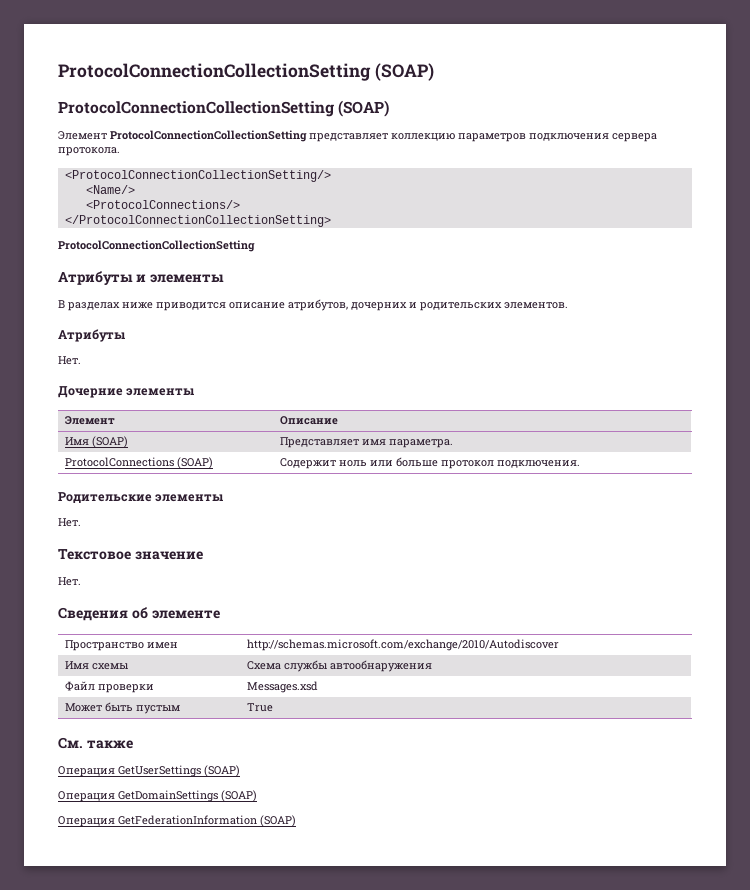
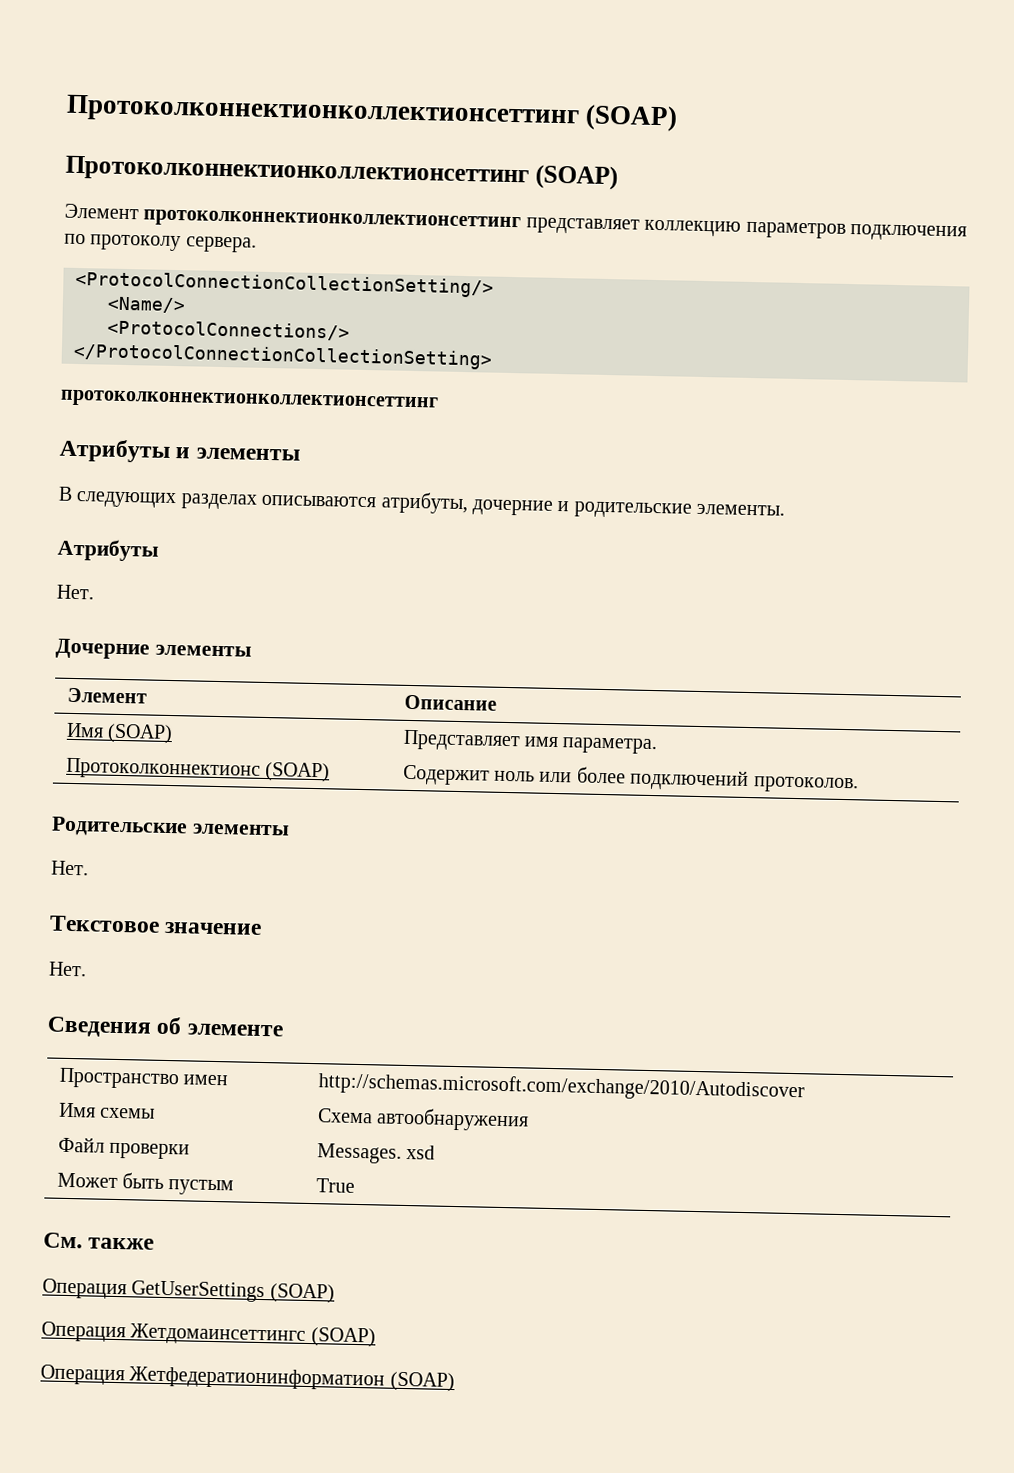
[58,63,434,81] [58,101,334,117] ProtocolConnectionCollectionSetting (SOAP) // ProtocolConnectionCollectionSetting -> [66,94,679,132] [65,155,529,188] Протоколконнектионколлектионсеттинг (SOAP) // Протоколконнектионколлектионсеттинг
[110,130,307,142] ProtocolConnectionCollectionSetting -> [143,209,522,233] протоколконнектионколлектионсеттинг
[612,133,657,142] [58,147,120,156] сервера протокола. -> [64,233,257,253] по протоколу сервера.
[58,240,255,252] ProtocolConnectionCollectionSetting -> [60,389,439,413] протоколконнектионколлектионсеттинг
[68,299,568,311] разделах ниже приводится описание атрибутов, дочерних и родительских элементов. -> [76,491,786,519] следующих разделах описываются атрибуты, дочерние и родительские элементы.
[65,457,175,467] ProtocolConnections -> [65,757,261,781] Протоколконнектионс
[396,457,581,469] больше протокол подключения. -> [576,766,859,794] более подключений протоколов.
[284,660,328,672] службы -> (373, 1116) none
[247,681,319,693] Messages.xsd -> [316,1143,435,1164] Messages. xsd
[118,790,257,802] [58,815,257,827] GetDomainSettings (SOAP) // Операция GetFederationInformation -> [130,1323,376,1348] [40,1364,386,1391] Жетдомаинсеттингс (SOAP) // Операция Жетфедератионинформатион

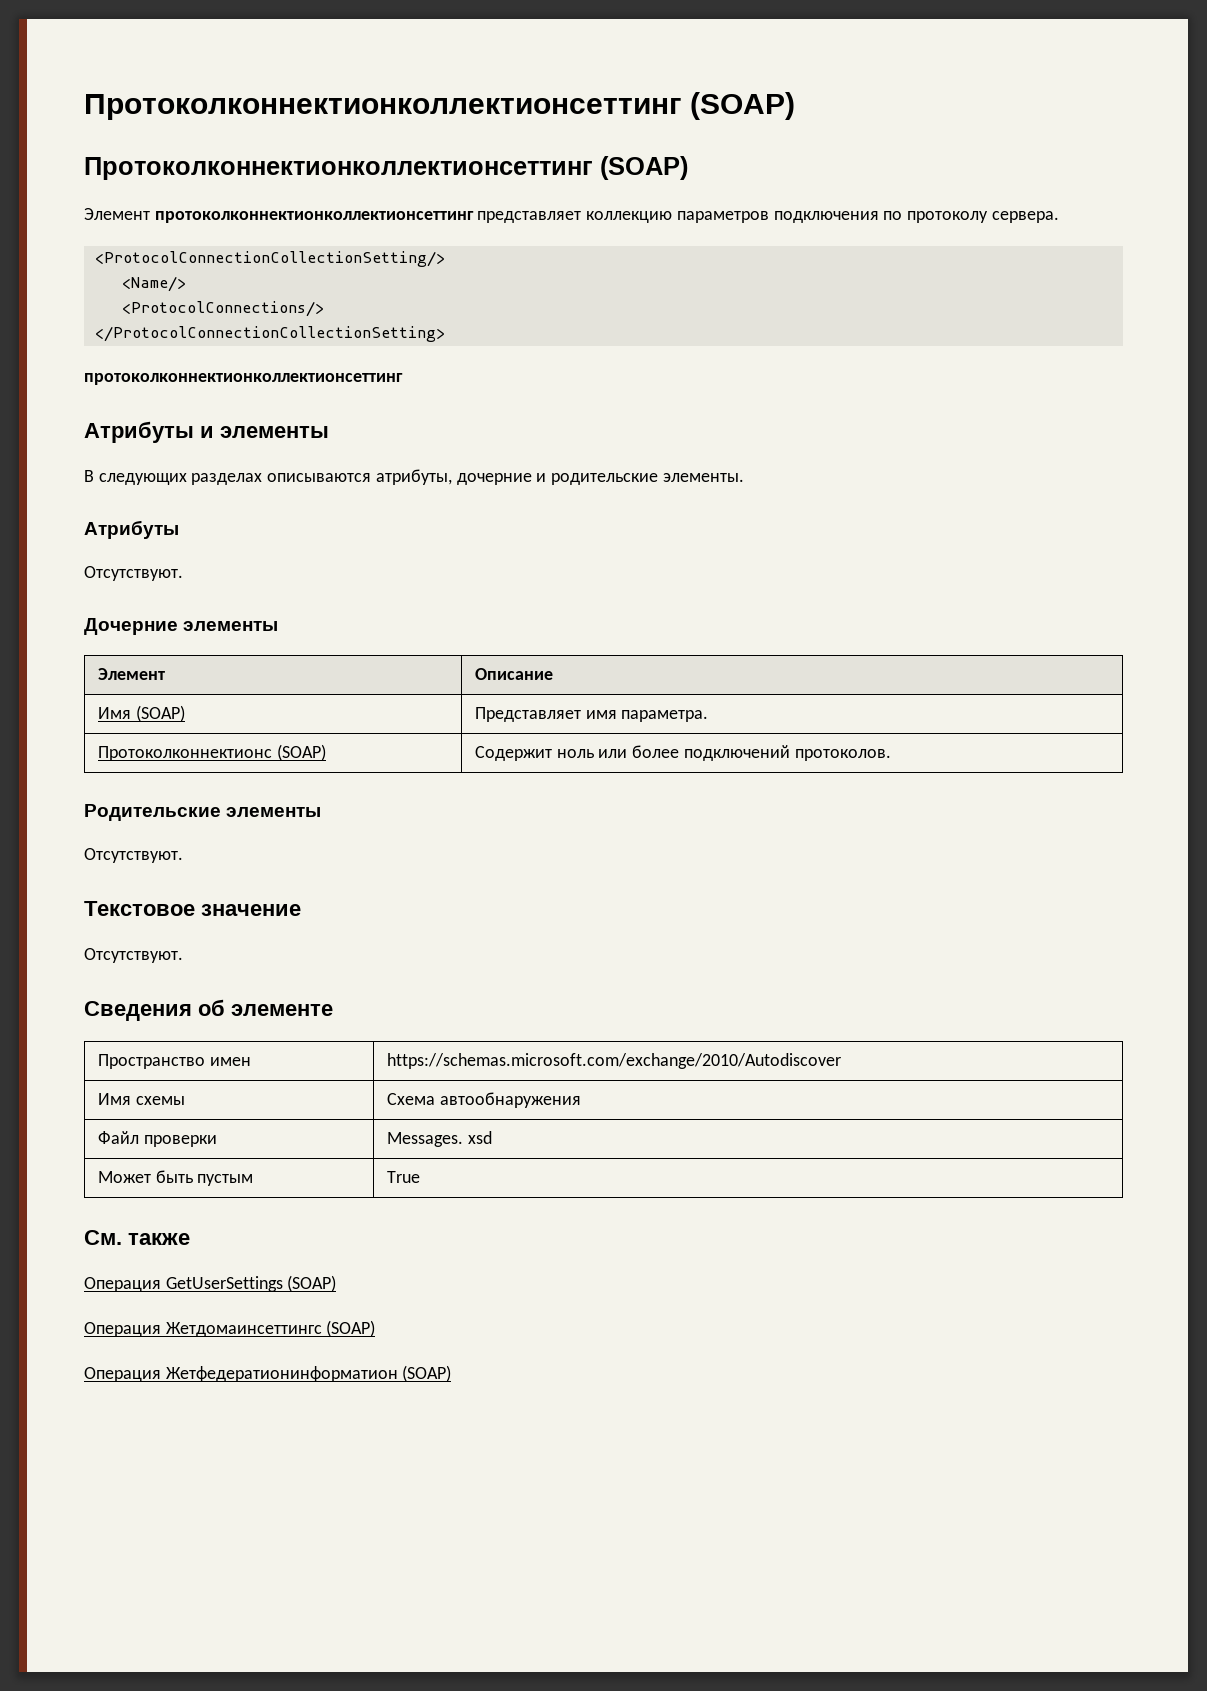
[56,584,95,600] Нет. -> [84,566,183,581] Отсутствуют.
[51,860,89,876] Нет. -> [84,848,183,863] Отсутствуют.
[48,961,87,977] Нет. -> [84,948,183,963] Отсутствуют.
[317,1072,805,1103] http://schemas.microsoft.com/exchange/2010/Autodiscover -> [386,1053,841,1069] https://schemas.microsoft.com/exchange/2010/Autodiscover

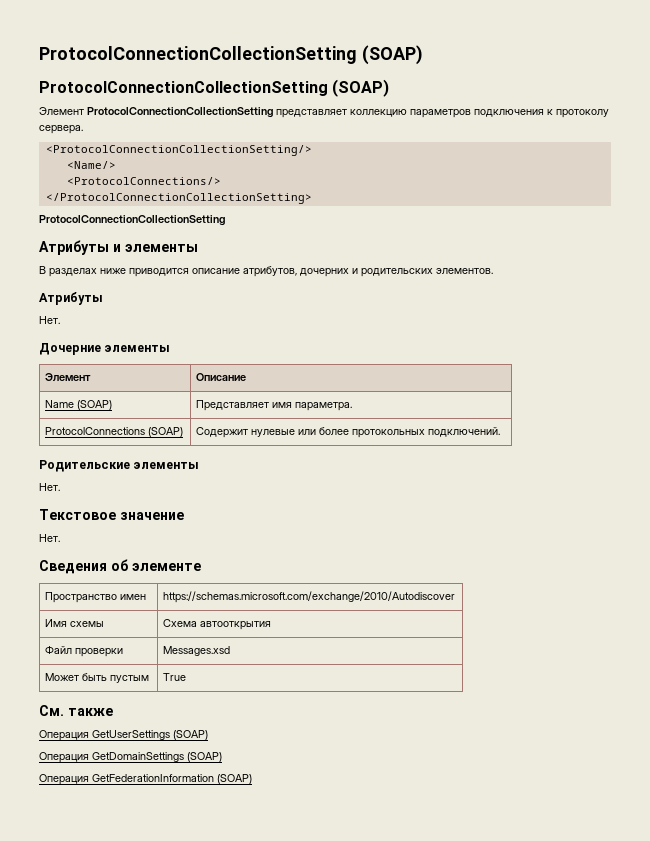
[84,92,796,120] [84,157,593,180] Протоколконнектионколлектионсеттинг (SOAP) // Протоколконнектионколлектионсеттинг -> [39,45,423,65] [39,81,328,96] ProtocolConnectionCollectionSetting (SOAP) // ProtocolConnectionCollectionSetting
[154,211,474,223] протоколконнектионколлектионсеттинг -> [87,107,273,118] ProtocolConnectionCollectionSetting
[883,211,903,220] по -> [547,109,553,115] к
[84,373,403,385] протоколконнектионколлектионсеттинг -> [39,215,225,226] ProtocolConnectionCollectionSetting
[98,469,744,485] следующих разделах описываются атрибуты, дочерние и родительские элементы. -> [49,266,493,277] разделах ниже приводится описание атрибутов, дочерних и родительских элементов.
[84,566,183,581] Отсутствуют. -> [39,316,60,324] Нет.
[97,707,131,719] Имя -> [44,400,74,408] Name
[97,746,272,761] Протоколконнектионс -> [44,427,145,435] ProtocolConnections
[556,749,594,758] ноль -> [250,429,295,437] нулевые
[683,745,891,761] подключений протоколов. -> [351,427,500,438] протокольных подключений.
[84,848,183,863] Отсутствуют. -> [39,483,60,491] Нет.
[84,948,183,963] Отсутствуют. -> [39,534,60,542] Нет.
[439,1092,581,1108] автообнаружения -> [199,621,271,630] автооткрытия
[386,1131,492,1147] Messages. xsd -> [162,646,230,656] Messages.xsd
[165,1320,376,1337] [84,1366,398,1382] Жетдомаинсеттингс (SOAP) // Операция Жетфедератионинформатион -> [92,752,222,762] [39,774,214,785] GetDomainSettings (SOAP) // Операция GetFederationInformation

